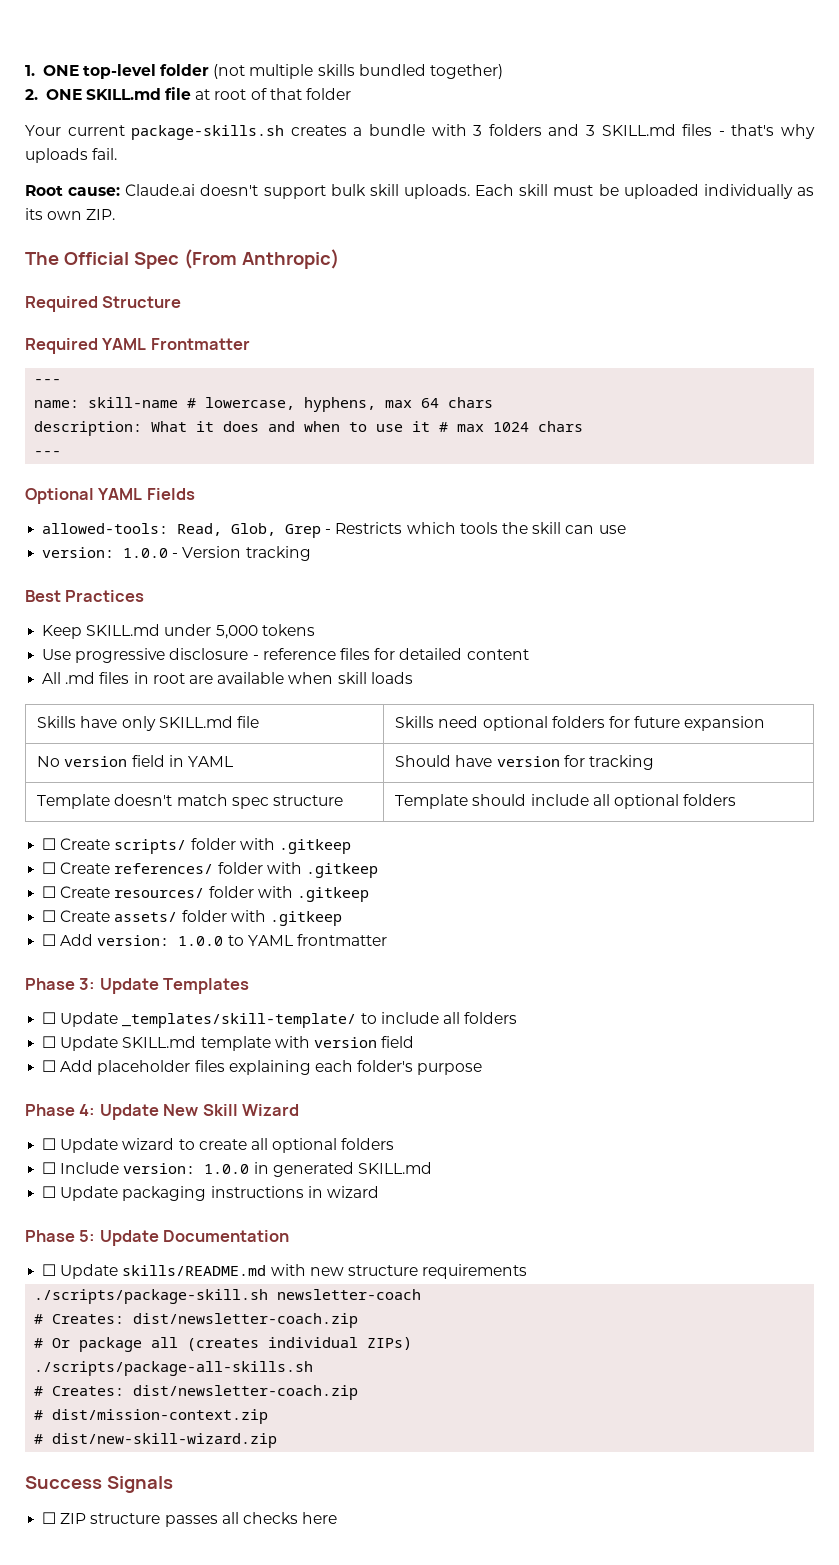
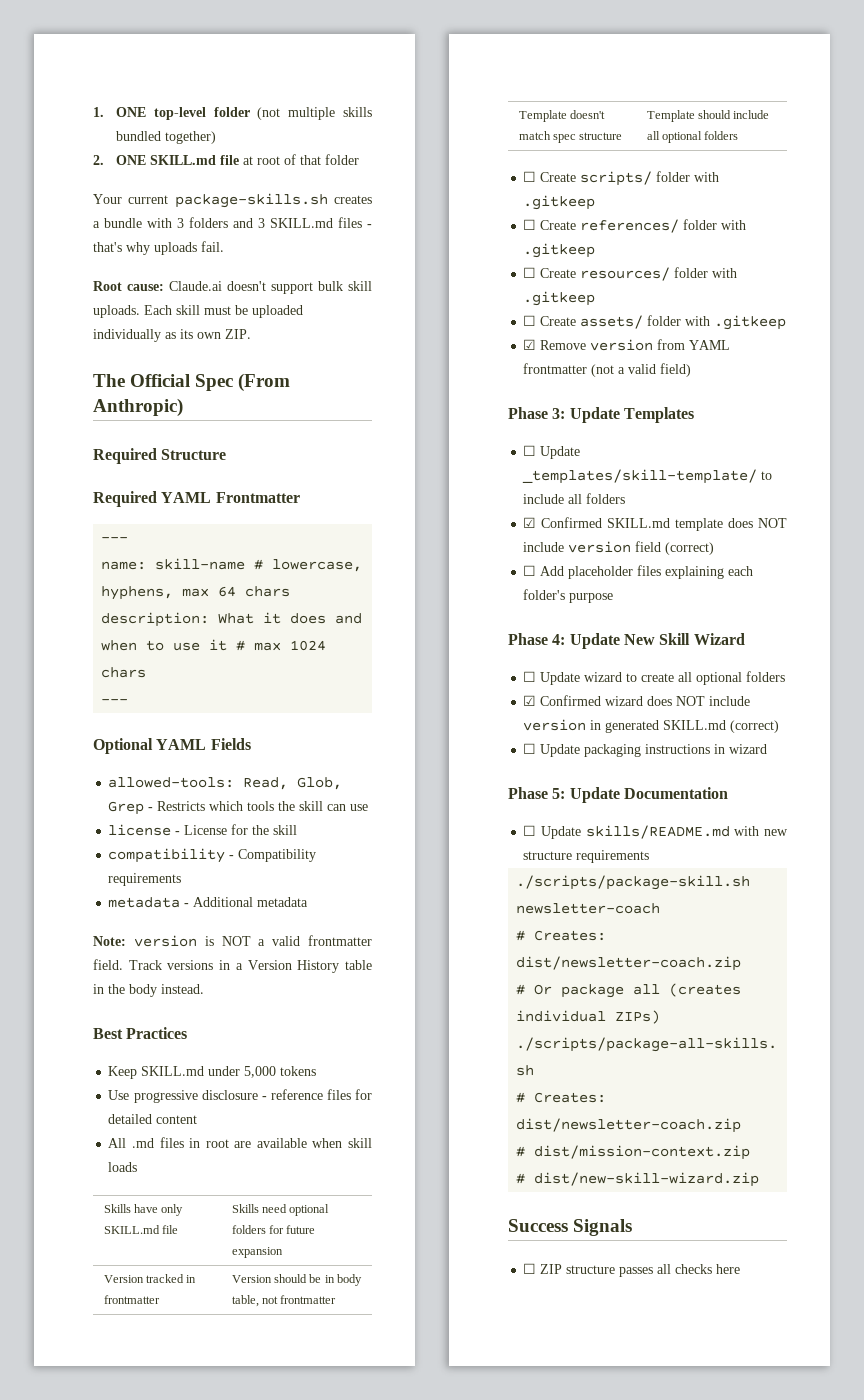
[42,546,311,561] version: 1.0.0 - Version tracking -> [108,824,298,836] [108,848,317,863] [108,873,182,886] [108,897,309,908] [93,935,372,947] [93,959,372,973] [93,984,204,997] license - License for the skill // compatibility - Compatibility requirements // metadata - Additional metadata // Note: version is NOT a valid frontmatter field. Track versions in a Version History table in the body instead.
[37,755,233,767] [395,755,654,770] No version field in YAML | Should have version for tracking -> [103,1274,197,1283] [103,1295,160,1304] [231,1274,363,1286] [231,1295,337,1307] Version tracked in frontmatter | Version should be in body table, not frontmatter
[42,934,387,946] ☐ Add version: 1.0.0 to YAML frontmatter -> [523,339,731,351] [523,363,692,377] ☑ Remove version from YAML frontmatter (not a valid field)
[42,1036,415,1051] ☐ Update SKILL.md template with version field -> [523,517,787,531] [523,541,715,555] ☑ Confirmed SKILL.md template does NOT include version field (correct)
[42,1162,250,1174] ☐ Include version: 1.0.0 -> [523,695,751,706] [523,719,587,731] ☑ Confirmed wizard does NOT include version
(432, 1168) none -> [730,720,780,733] (correct)

